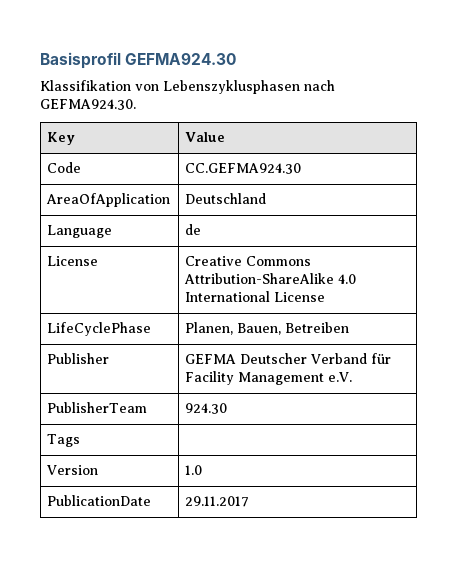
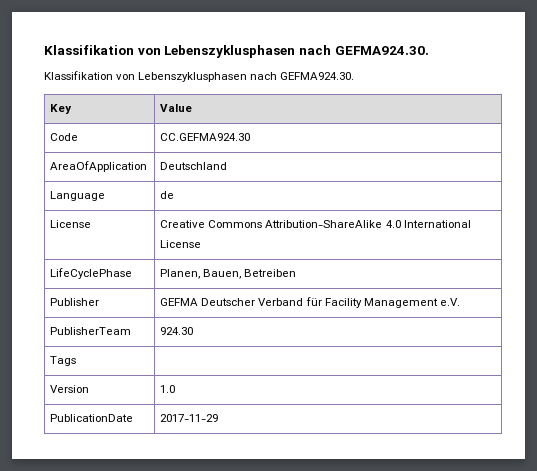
[40,52,237,69] Basisprofil GEFMA924.30 -> [44,45,429,58] Klassifikation von Lebenszyklusphasen nach GEFMA924.30.
[185,496,250,507] 29.11.2017 -> [160,414,219,422] 2017-11-29

